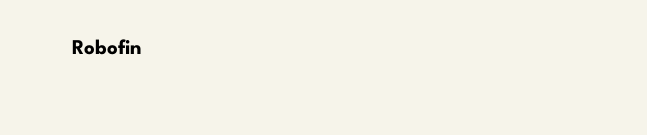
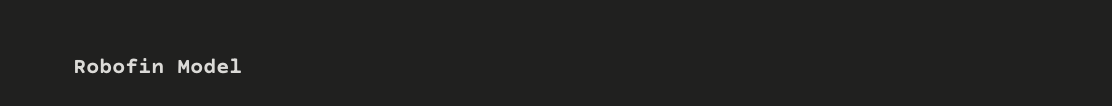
(142, 47) none -> [177,58,242,74] Model

